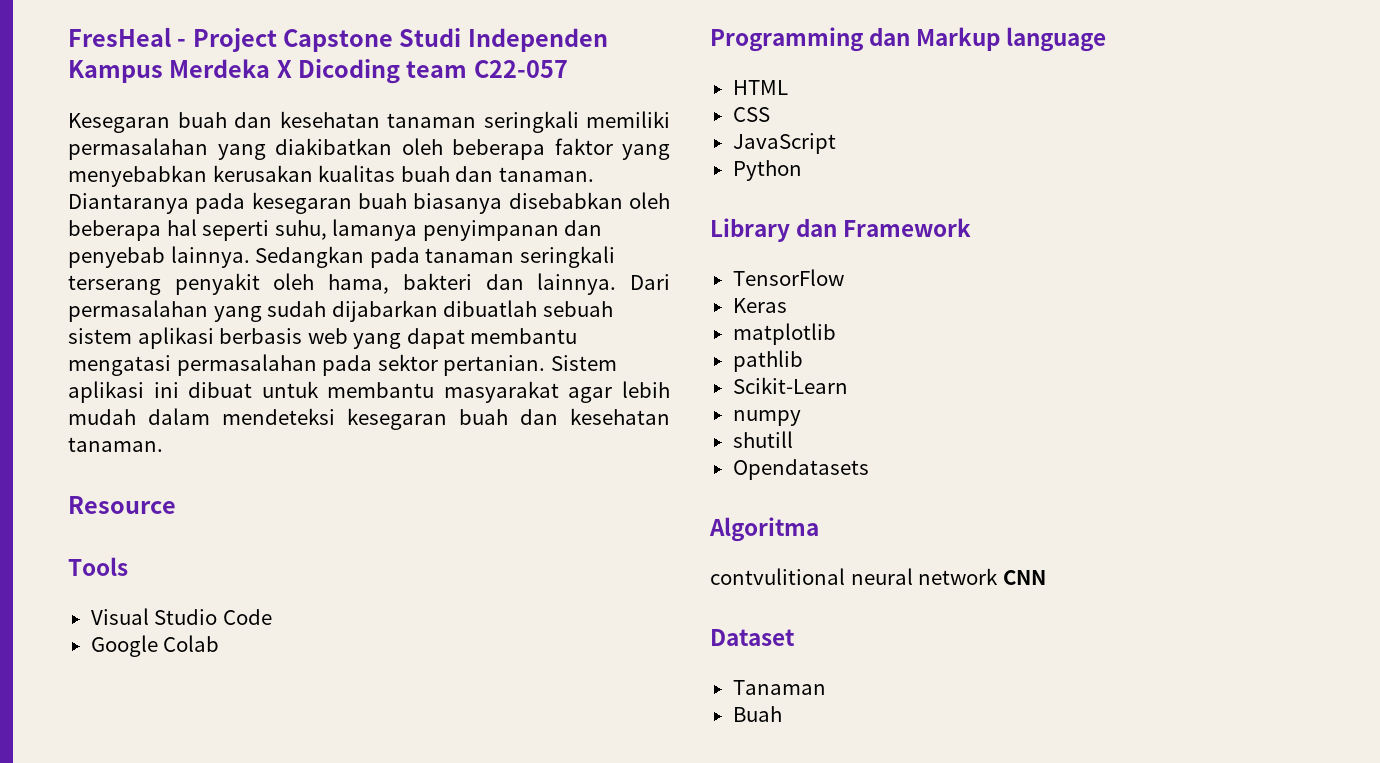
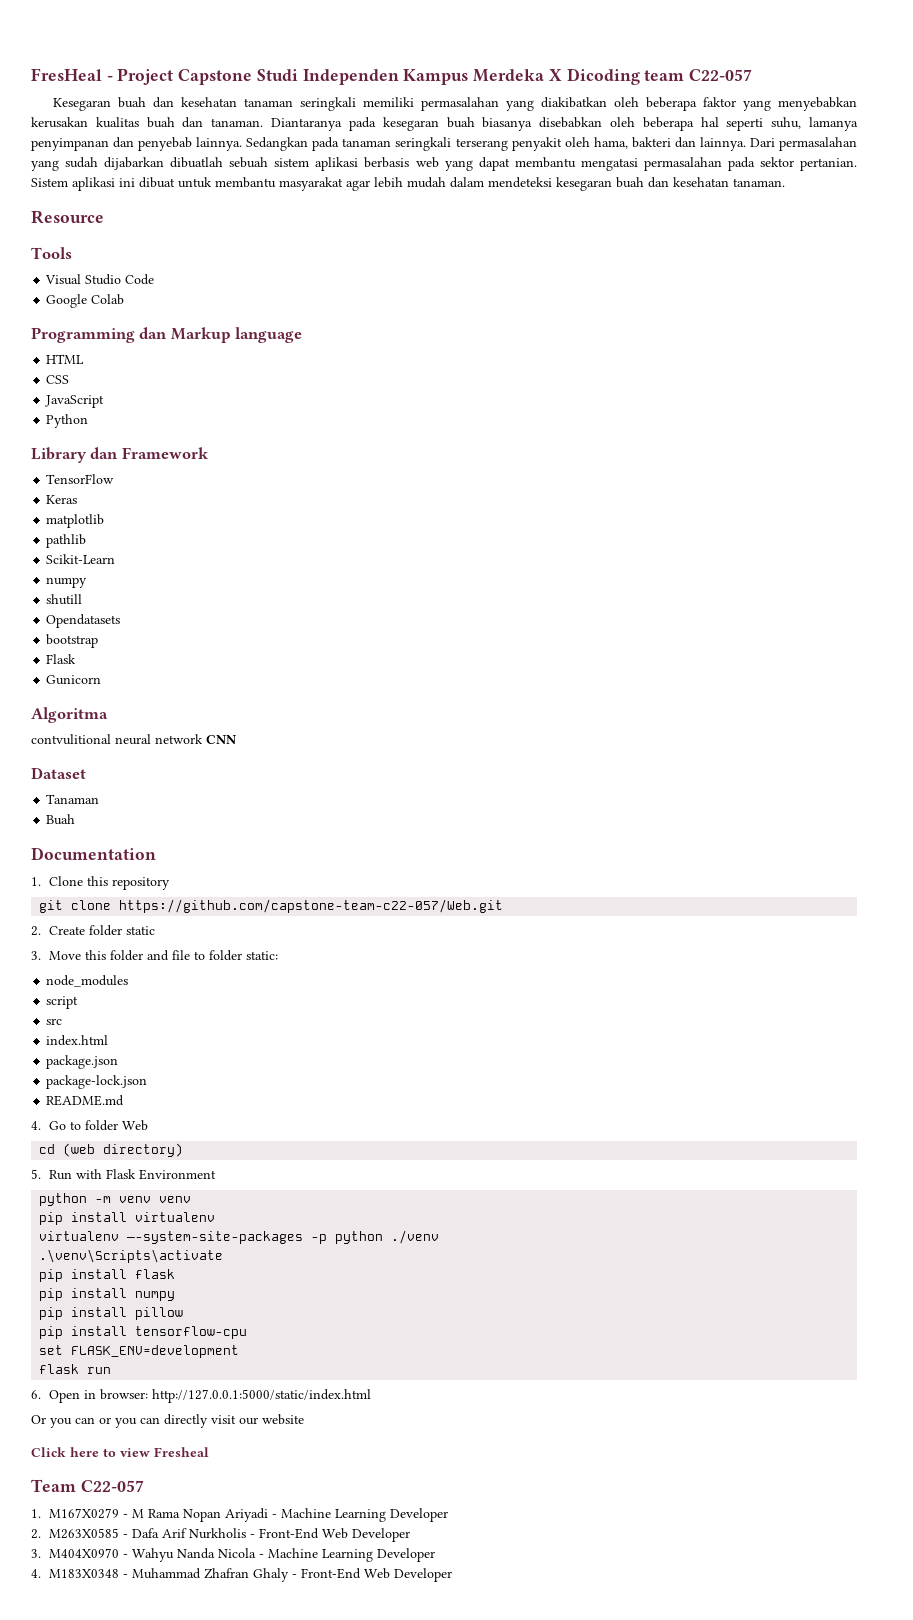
(869, 469) none -> [46,634,99,648] [46,654,77,664] [46,675,102,685] // bootstrap // Flask // Gunicorn
(782, 714) none -> [31,847,156,860] [31,876,171,890] [39,899,504,913] [31,925,156,936] [31,950,279,961] [46,975,129,987] [46,996,79,1009] [46,1018,63,1025] [46,1035,109,1046] [46,1055,119,1069] [46,1075,148,1089] [46,1095,125,1106] [31,1120,149,1131] [39,1143,184,1157] [31,1169,217,1180] [39,1193,192,1206] [39,1212,216,1225] [39,1230,440,1244] [39,1249,224,1263] [39,1269,176,1282] [39,1288,176,1301] [39,1307,184,1320] [39,1326,248,1339] [39,1345,240,1358] [39,1364,112,1374] [31,1389,372,1403] [31,1414,304,1428] [31,1447,209,1457] [31,1479,144,1492] [31,1508,449,1522] [31,1528,411,1542] [31,1548,436,1562] [31,1568,453,1582] // Documentation // 1. Clone this repository // git clone https://github.com/capstone-team-c22-057/Web.git // 2. Create folder static // 3. Move this folder and file to folder static: // node_modules // script // src // index.html // package.json // package-lock.json // README.md // 4. Go to folder Web // cd (web directory) // 5. Run with Flask Environment // python -m venv venv // pip install virtualenv // virtualenv —-system-site-packages -p python ./venv // .\venv\Scripts\activate // pip install flask // pip install numpy // pip install pillow // pip install tensorflow-cpu // set FLASK_ENV=development // flask run // 6. Open in browser: http://127.0.0.1:5000/static/index.html // Or you can or you can directly visit our website // Click here to view Fresheal // Team C22-057 // 1. M167X0279 - M Rama Nopan Ariyadi - Machine Learning Developer // 2. M263X0585 - Dafa Arif Nurkholis - Front-End Web Developer // 3. M404X0970 - Wahyu Nanda Nicola - Machine Learning Developer // 4. M183X0348 - Muhammad Zhafran Ghaly - Front-End Web Developer

